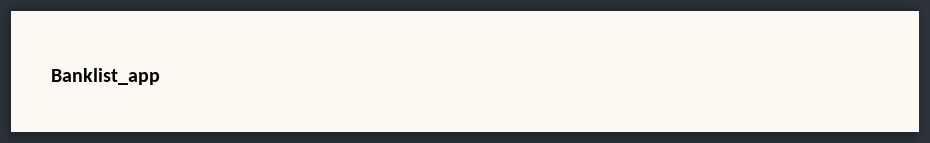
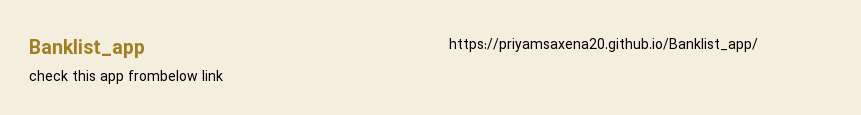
(160, 76) none -> [29,70,223,84] [449,38,758,52] // check this app frombelow link https://priyamsaxena20.github.io/Banklist_app/

